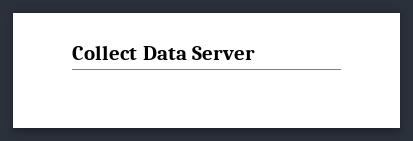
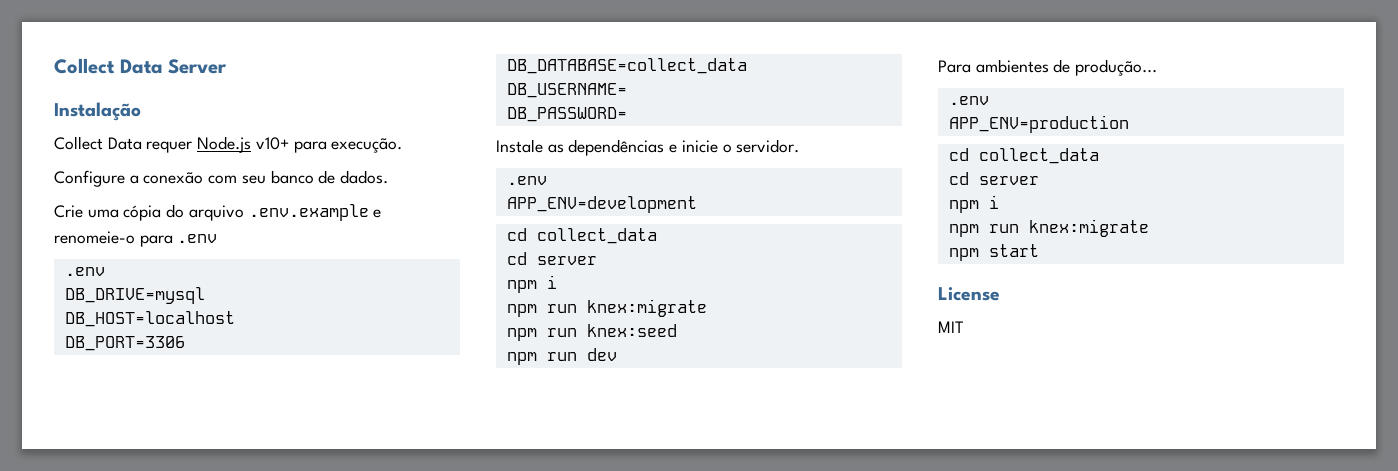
(256, 53) none -> [54,102,141,121] [54,136,403,153] [54,170,389,187] [54,204,382,221] [54,231,218,247] [64,267,105,276] [64,287,205,304] [64,311,235,327] [64,336,185,351] [506,58,747,74] [506,83,627,98] [506,107,627,122] [496,139,800,156] [506,176,547,185] [506,196,697,213] [506,228,657,244] [506,252,597,265] [506,275,557,293] [506,299,707,317] [506,324,677,341] [506,348,617,365] [938,59,1158,76] [948,96,989,105] [948,115,1129,133] [948,148,1099,164] [948,172,1039,185] [948,195,999,213] [948,219,1149,237] [948,244,1039,261] [938,287,1000,301] [938,321,964,333] // Instalação // Collect Data requer Node.js v10+ para execução. // Configure a conexão com seu banco de dados. // Crie uma cópia do arquivo .env.example e renomeie-o para .env // .env // DB_DRIVE=mysql // DB_HOST=localhost // DB_PORT=3306 // DB_DATABASE=collect_data // DB_USERNAME= // DB_PASSWORD= // Instale as dependências e inicie o servidor. // .env // APP_ENV=development // cd collect_data // cd server // npm i // npm run knex:migrate // npm run knex:seed // npm run dev // Para ambientes de produção... // .env // APP_ENV=production // cd collect_data // cd server // npm i // npm run knex:migrate // npm start // License // MIT

